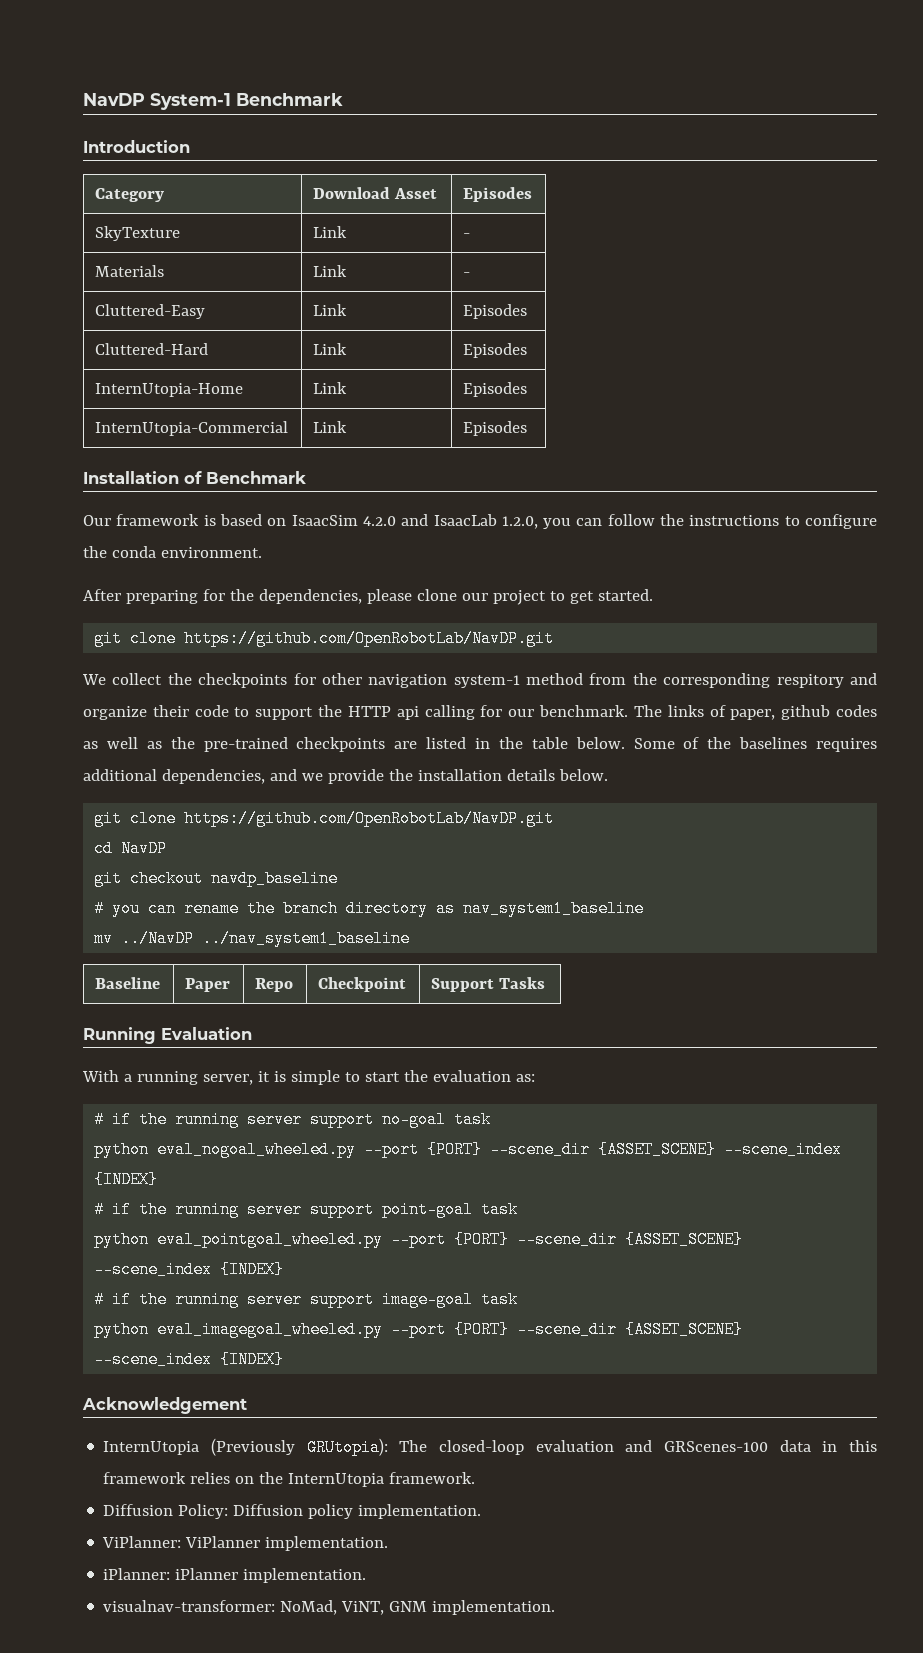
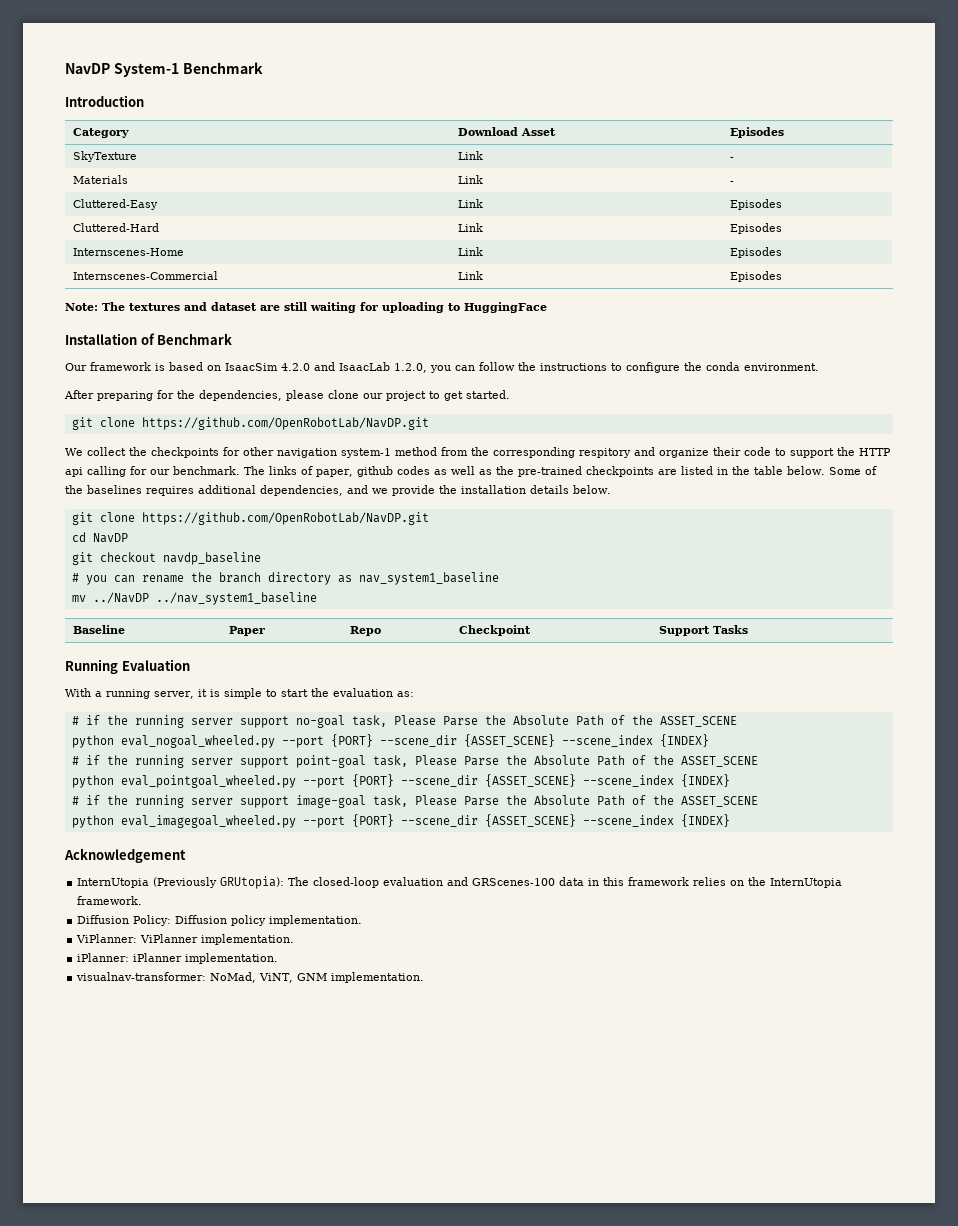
[95,383,244,397] [313,382,348,394] [463,382,528,397] [95,421,289,436] [313,421,348,433] [463,421,528,436] InternUtopia-Home | Link | Episodes // InternUtopia-Commercial | Link | Episodes -> [73,248,185,256] [458,247,484,256] [730,247,783,258] [73,271,219,280] [458,271,484,280] [730,271,783,282] [65,302,547,313] Internscenes-Home | Link | Episodes // Internscenes-Commercial | Link | Episodes // Note: The textures and dataset are still waiting for uploading to HuggingFace
[454,1111,492,1128] task -> [351,715,737,727] task, Please Parse the Absolute Path of the ASSET_SCENE
[481,1201,519,1218] task -> [372,755,758,767] task, Please Parse the Absolute Path of the ASSET_SCENE
[481,1291,519,1308] task -> [372,795,758,807] task, Please Parse the Absolute Path of the ASSET_SCENE

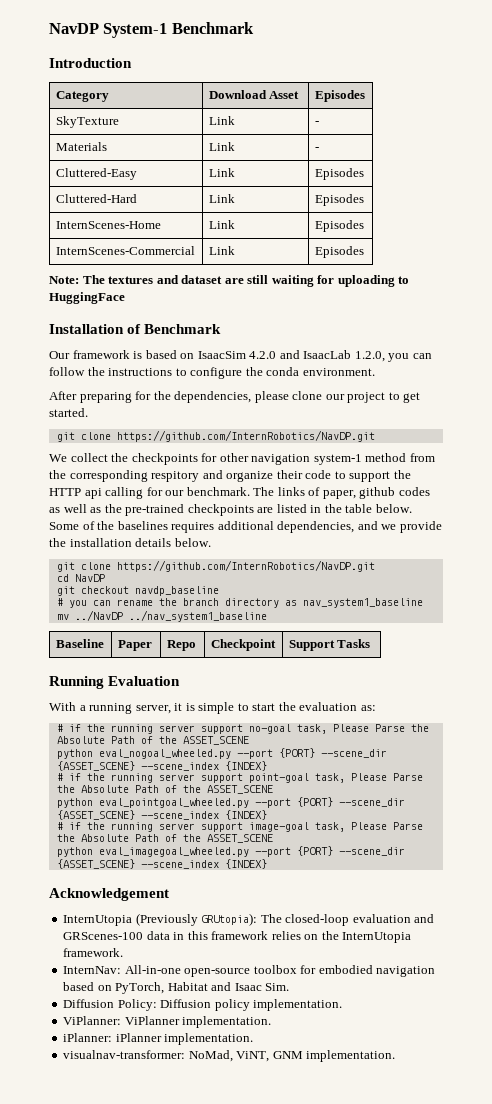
[73,248,185,256] [458,247,484,256] [730,247,783,258] [73,271,219,280] Internscenes-Home | Link | Episodes // Internscenes-Commercial -> [55,221,161,229] [208,220,235,229] [314,220,364,232] [55,246,195,255] InternScenes-Home | Link | Episodes // InternScenes-Commercial
[141,417,429,430] https://github.com/OpenRobotLab/NavDP.git -> [116,430,375,442] https://github.com/InternRobotics/NavDP.git
[141,512,429,525] https://github.com/OpenRobotLab/NavDP.git -> [116,560,375,572] https://github.com/InternRobotics/NavDP.git
(143, 900) none -> [63,965,436,977] [63,982,290,994] // InternNav: All-in-one open-source toolbox for embodied navigation based on PyTorch, Habitat and Isaac Sim.

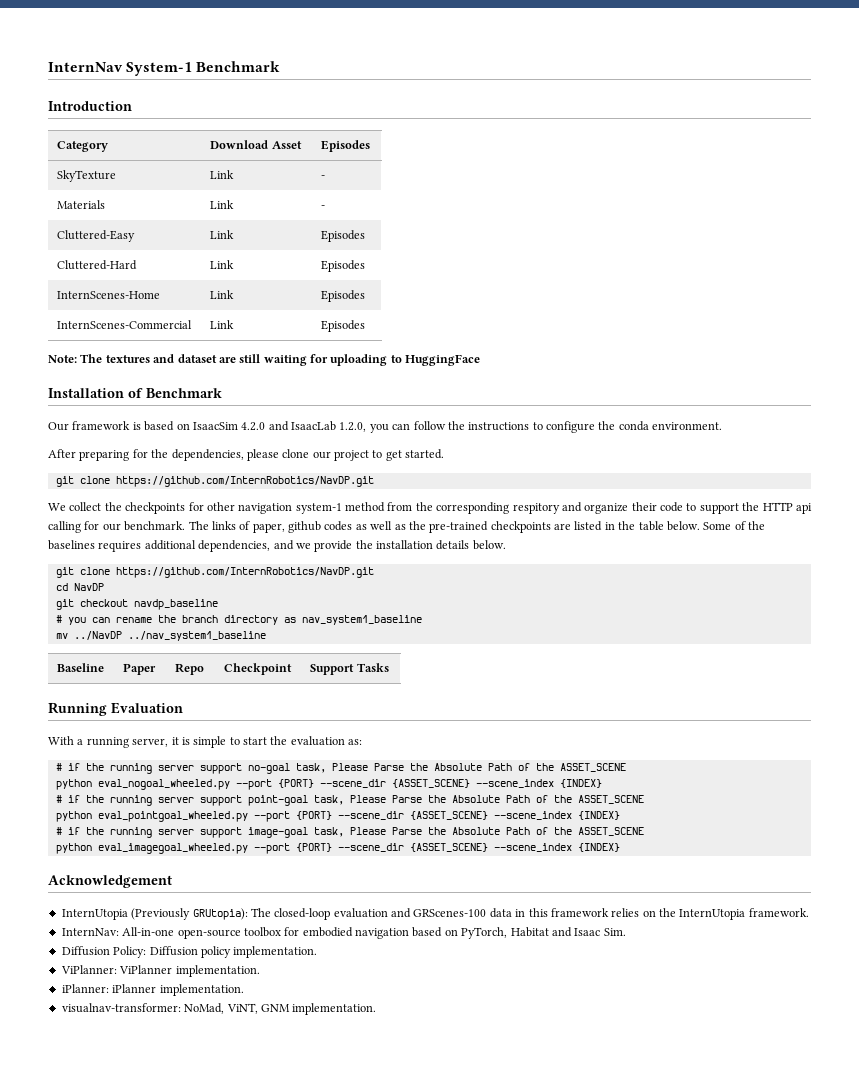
[49,23,99,34] NavDP -> [48,62,123,72] InternNav

